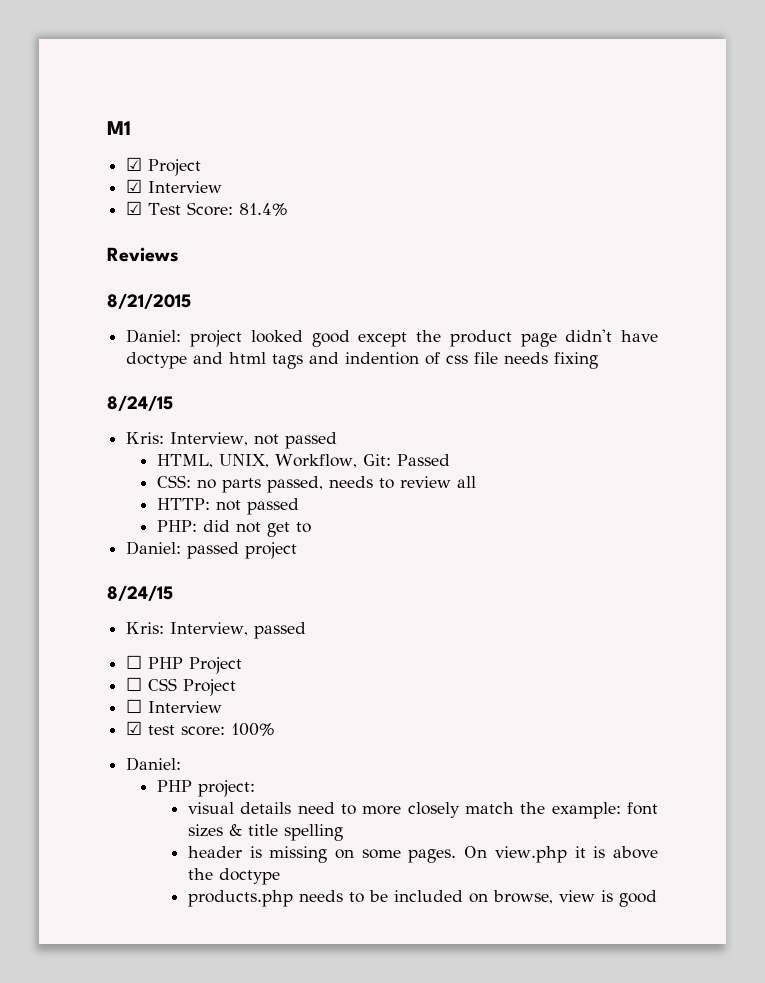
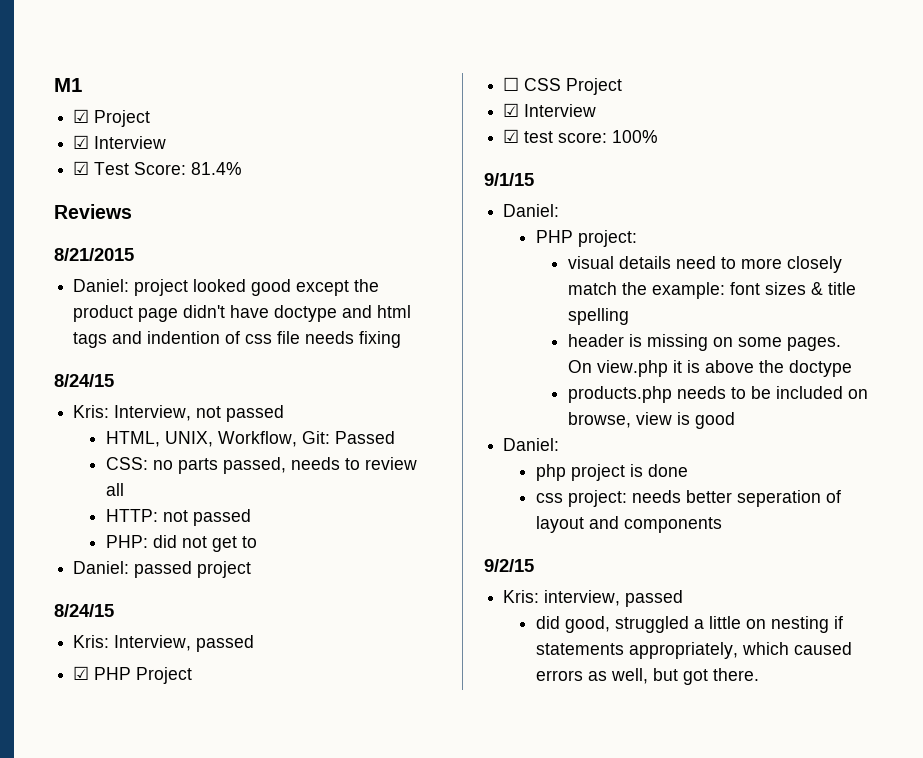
[126,655,143,669] ☐ -> [73,666,90,680] ☑
[126,699,143,713] ☐ -> [503,103,520,117] ☑
(276, 729) none -> [484,173,534,186] // 9/1/15
(657, 898) none -> [503,438,560,451] [535,464,688,481] [535,490,841,507] [535,516,722,533] [484,559,534,572] [503,590,684,607] [535,616,843,633] [535,642,852,659] [535,668,759,685] // Daniel: // php project is done // css project: needs better seperation of layout and components // 9/2/15 // Kris: interview, passed // did good, struggled a little on nesting if statements appropriately, which caused errors as well, but got there.

